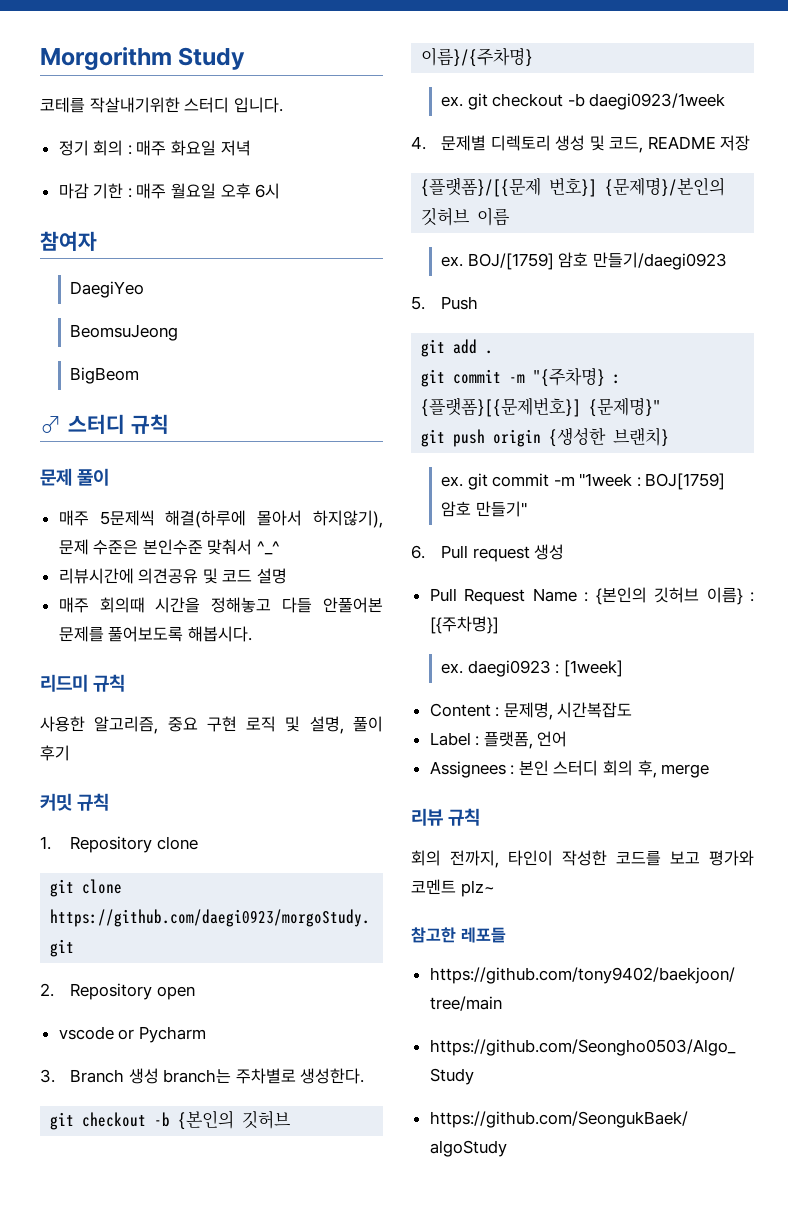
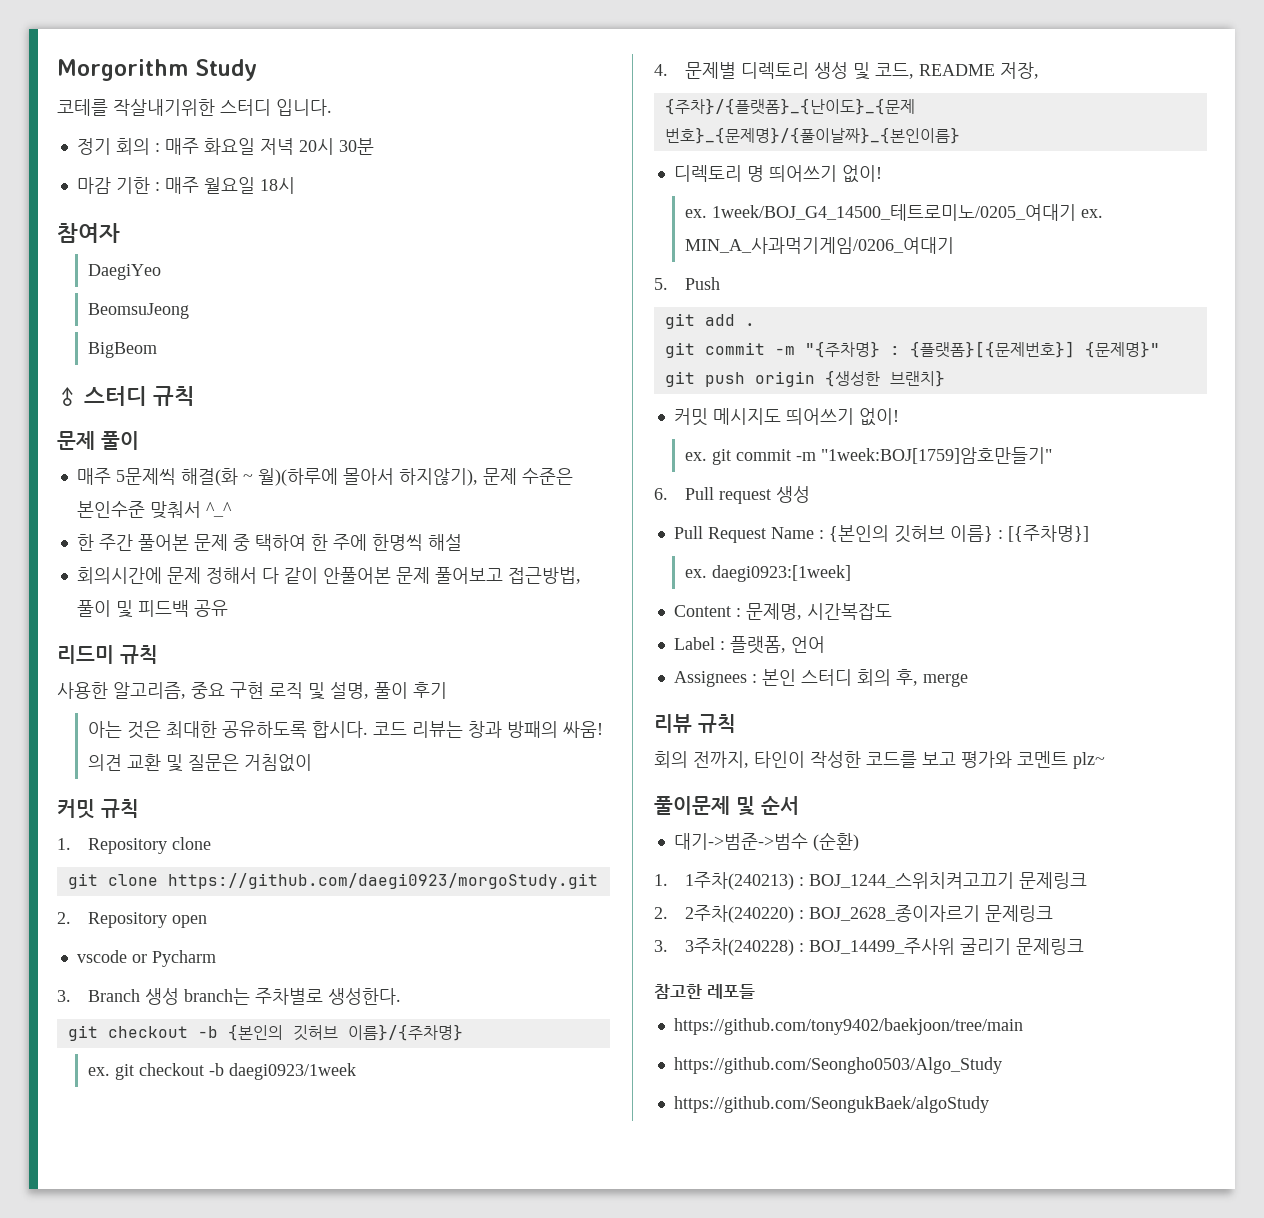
(251, 148) none -> [298,138,374,155] 20시 30분
[220,183,281,199] 오후 6시 -> [259,177,295,194] 18시
[165,510,247,528] 해결(하루에 -> [180,468,338,486] 해결(화 ~ 월)(하루에
[58,568,288,584] [58,597,383,613] [58,626,252,642] 리뷰시간에 의견공유 및 코드 설명 // 매주 회의때 시간을 정해놓고 다들 안풀어본 문제를 풀어보도록 해봅시다. -> [76,534,462,551] [76,567,581,584] [76,600,228,618] 한 주간 풀어본 문제 중 택하여 한 주에 한명씩 해설 // 회의시간에 문제 정해서 다 같이 안풀어본 문제 풀어보고 접근방법, 풀이 및 피드백 공유
(70, 753) none -> [88,721,604,739] [88,754,313,772] // 아는 것은 최대한 공유하도록 합시다. 코드 리뷰는 창과 방패의 싸움! 의견 교환 및 질문은 거침없이
[720,135,751,151] [421,177,726,197] [421,207,511,226] [440,252,727,270] 저장 // {플랫폼}/[{문제 번호}] {문제명}/본인의 깃허브 이름 // ex. BOJ/[1759] 암호 만들기/daegi0923 -> [1000,62,1040,79] [664,98,915,115] [664,127,960,144] [673,165,882,183] [685,204,1104,221] [685,237,955,254] 저장, // {주차}/{플랫폼}_{난이도}_{문제 번호}_{문제명}/{풀이날짜}_{본인이름} // 디렉토리 명 띄어쓰기 없이! // ex. 1week/BOJ_G4_14500_테트로미노/0205_여대기 ex. MIN_A_사과먹기게임/0206_여대기
(670, 437) none -> [673,408,899,426] // 커밋 메시지도 띄어쓰기 없이!
[579,473,726,490] [440,501,527,517] "1week : BOJ[1759] 암호 만들기" -> [821,447,1053,464] "1week:BOJ[1759]암호만들기"
[467,660,623,677] daegi0923 : [1week] -> [712,565,852,582] daegi0923:[1week]
(495, 888) none -> [654,796,799,816] [673,832,859,851] [654,872,1088,890] [654,905,1054,923] [654,938,1085,956] // 풀이문제 및 순서 // 대기->범준->범수 (순환) // 1. 1주차(240213) : BOJ_1244_스위치켜고끄기 문제링크 // 2. 2주차(240220) : BOJ_2628_종이자르기 문제링크 // 3. 3주차(240228) : BOJ_14499_주사위 굴리기 문제링크

